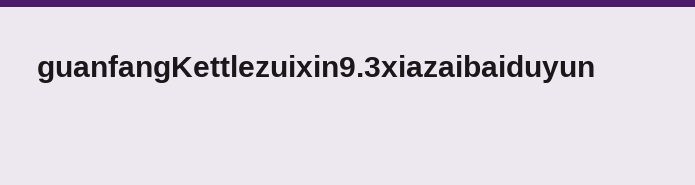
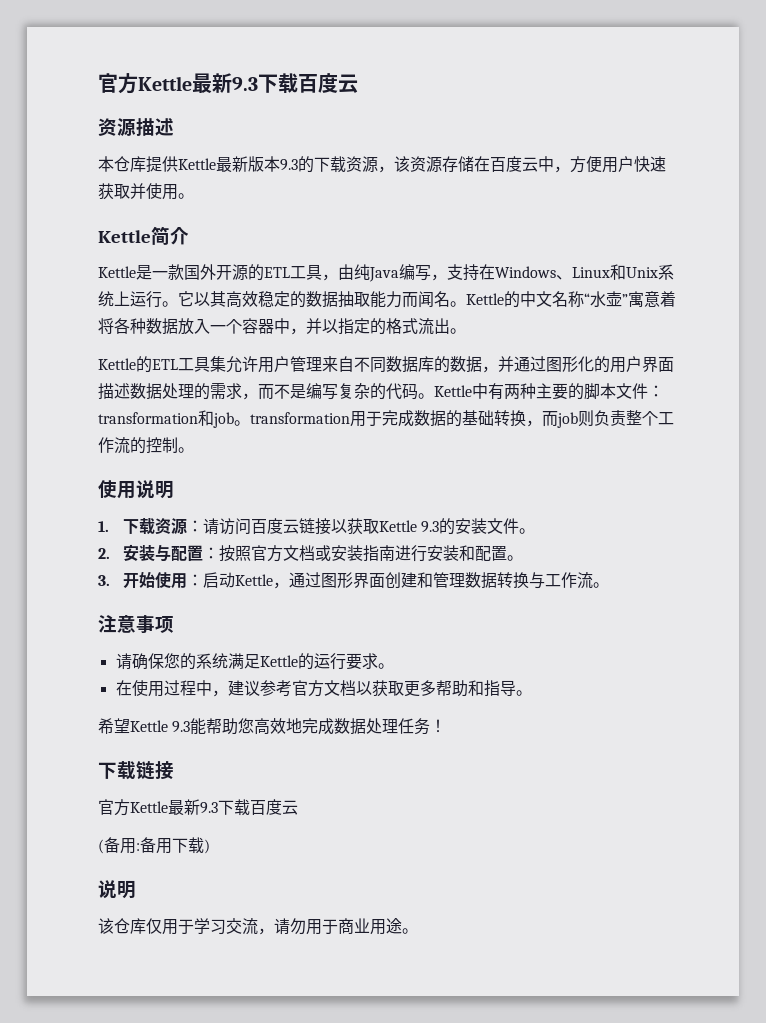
[37,55,595,83] guanfangKettlezuixin9.3xiazaibaiduyun -> [98,73,358,94] [98,118,174,136] [98,156,666,173] [98,183,194,200] [98,226,189,245] [98,264,674,282] [98,291,676,308] [98,318,466,335] [98,356,674,373] [98,383,664,400] [98,410,674,428] [98,437,194,454] [98,480,174,499] [98,517,535,535] [98,544,523,562] [98,572,609,589] [98,615,174,633] [115,653,394,670] [115,680,532,697] [98,718,447,735] [98,761,174,780] [98,799,298,816] [98,837,210,854] [98,880,136,899] [98,918,418,935] 官方Kettle最新9.3下载百度云 // 资源描述 // 本仓库提供Kettle最新版本9.3的下载资源，该资源存储在百度云中，方便用户快速获取并使用。 // Kettle简介 // Kettle是一款国外开源的ETL工具，由纯Java编写，支持在Windows、Linux和Unix系统上运行。它以其高效稳定的数据抽取能力而闻名。Kettle的中文名称“水壶”寓意着将各种数据放入一个容器中，并以指定的格式流出。 // Kettle的ETL工具集允许用户管理来自不同数据库的数据，并通过图形化的用户界面描述数据处理的需求，而不是编写复杂的代码。Kettle中有两种主要的脚本文件：transformation和job。transformation用于完成数据的基础转换，而job则负责整个工作流的控制。 // 使用说明 // 1.下载资源：请访问百度云链接以获取Kettle 9.3的安装文件。 // 2.安装与配置：按照官方文档或安装指南进行安装和配置。 // 3.开始使用：启动Kettle，通过图形界面创建和管理数据转换与工作流。 // 注意事项 // 请确保您的系统满足Kettle的运行要求。 // 在使用过程中，建议参考官方文档以获取更多帮助和指导。 // 希望Kettle 9.3能帮助您高效地完成数据处理任务！ // 下载链接 // 官方Kettle最新9.3下载百度云 // (备用:备用下载) // 说明 // 该仓库仅用于学习交流，请勿用于商业用途。

